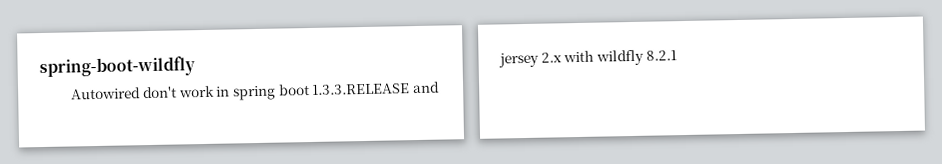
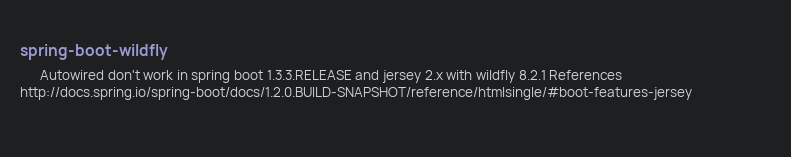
(677, 55) none -> [549,70,623,80] [20,87,692,100] References http://docs.spring.io/spring-boot/docs/1.2.0.BUILD-SNAPSHOT/reference/htmlsingle/#boot-features-jersey

